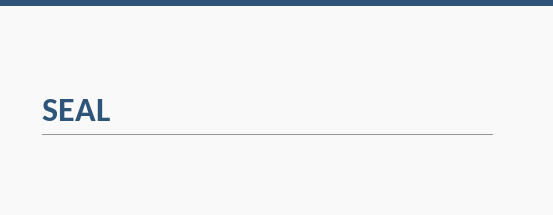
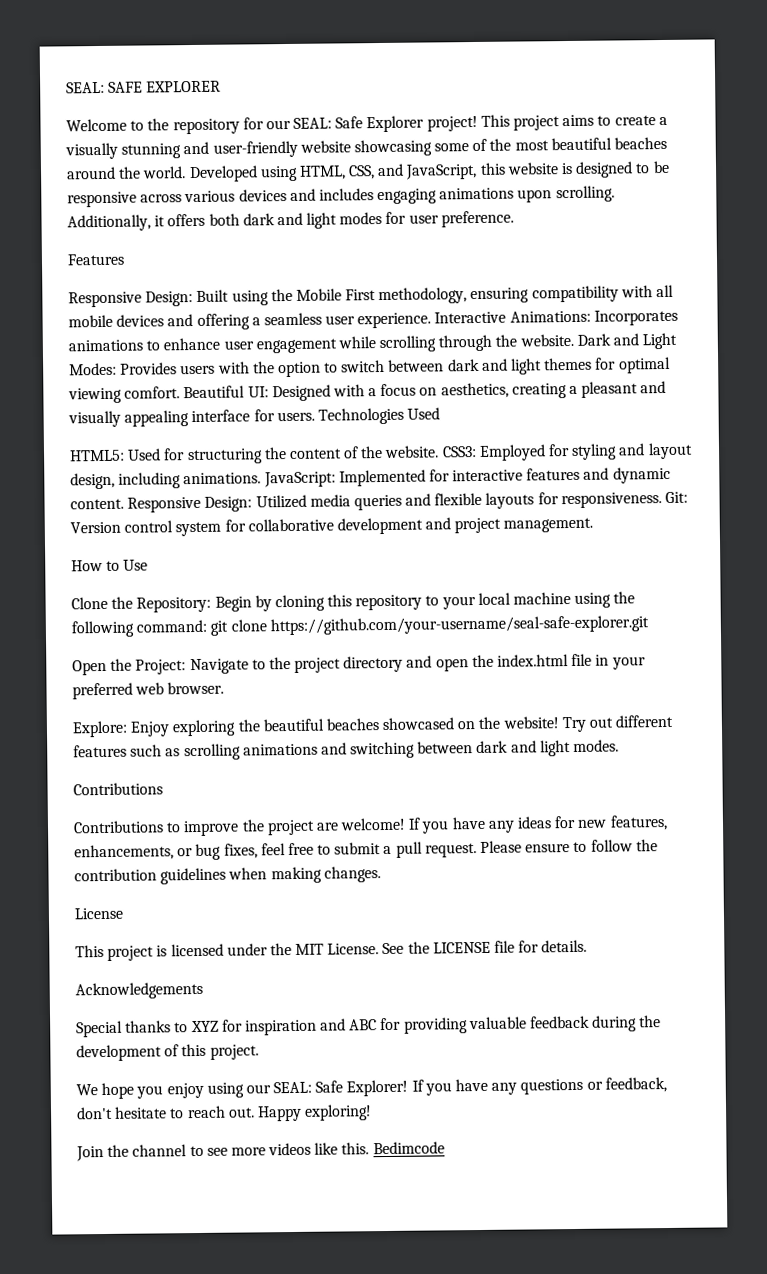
[42,99,110,121] SEAL -> [66,80,222,94] [66,114,668,135] [65,136,668,160] [66,160,670,183] [67,185,615,208] [67,210,514,232] [67,253,125,266] [68,284,675,308] [68,309,678,330] [68,332,678,354] [69,356,671,378] [68,380,667,404] [68,407,441,428] [69,442,693,465] [70,466,671,490] [70,491,689,513] [70,517,594,537] [71,559,149,572] [71,591,636,613] [71,615,649,638] [72,653,646,676] [72,681,225,700] [72,714,674,738] [73,739,620,761] [73,782,163,796] [73,814,668,837] [74,839,658,861] [74,866,381,885] [74,907,123,920] [75,939,588,961] [75,981,203,1000] [76,1015,662,1038] [76,1043,259,1062] [76,1077,667,1100] [76,1104,373,1122] [76,1141,445,1162] SEAL: SAFE EXPLORER // Welcome to the repository for our SEAL: Safe Explorer project! This project aims to create a visually stunning and user-friendly website showcasing some of the most beautiful beaches around the world. Developed using HTML, CSS, and JavaScript, this website is designed to be responsive across various devices and includes engaging animations upon scrolling. Additionally, it offers both dark and light modes for user preference. // Features // Responsive Design: Built using the Mobile First methodology, ensuring compatibility with all mobile devices and offering a seamless user experience. Interactive Animations: Incorporates animations to enhance user engagement while scrolling through the website. Dark and Light Modes: Provides users with the option to switch between dark and light themes for optimal viewing comfort. Beautiful UI: Designed with a focus on aesthetics, creating a pleasant and visually appealing interface for users. Technologies Used // HTML5: Used for structuring the content of the website. CSS3: Employed for styling and layout design, including animations. JavaScript: Implemented for interactive features and dynamic content. Responsive Design: Utilized media queries and flexible layouts for responsiveness. Git: Version control system for collaborative development and project management. // How to Use // Clone the Repository: Begin by cloning this repository to your local machine using the following command: git clone https://github.com/your-username/seal-safe-explorer.git // Open the Project: Navigate to the project directory and open the index.html file in your preferred web browser. // Explore: Enjoy exploring the beautiful beaches showcased on the website! Try out different features such as scrolling animations and switching between dark and light modes. // Contributions // Contributions to improve the project are welcome! If you have any ideas for new features, enhancements, or bug fixes, feel free to submit a pull request. Please ensure to follow the contribution guidelines when making changes. // License // This project is licensed under the MIT License. See the LICENSE file for details. // Acknowledgements // Special thanks to XYZ for inspiration and ABC for providing valuable feedback during the development of this project. // We hope you enjoy using our SEAL: Safe Explorer! If you have any questions or feedback, don't hesitate to reach out. Happy exploring! // Join the channel to see more videos like this. Bedimcode

